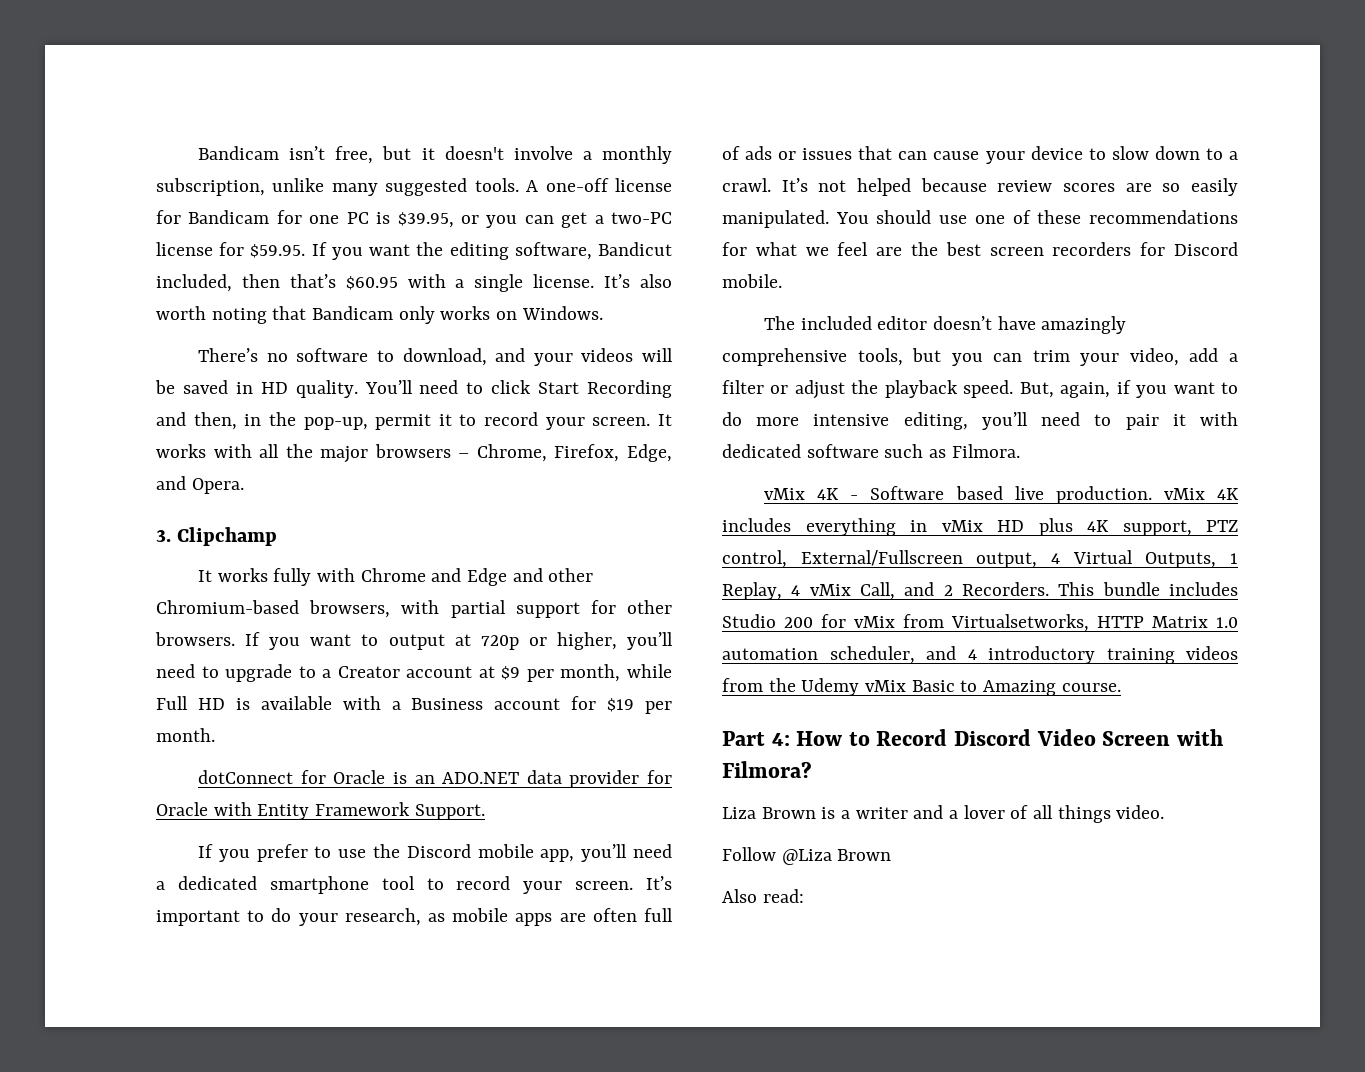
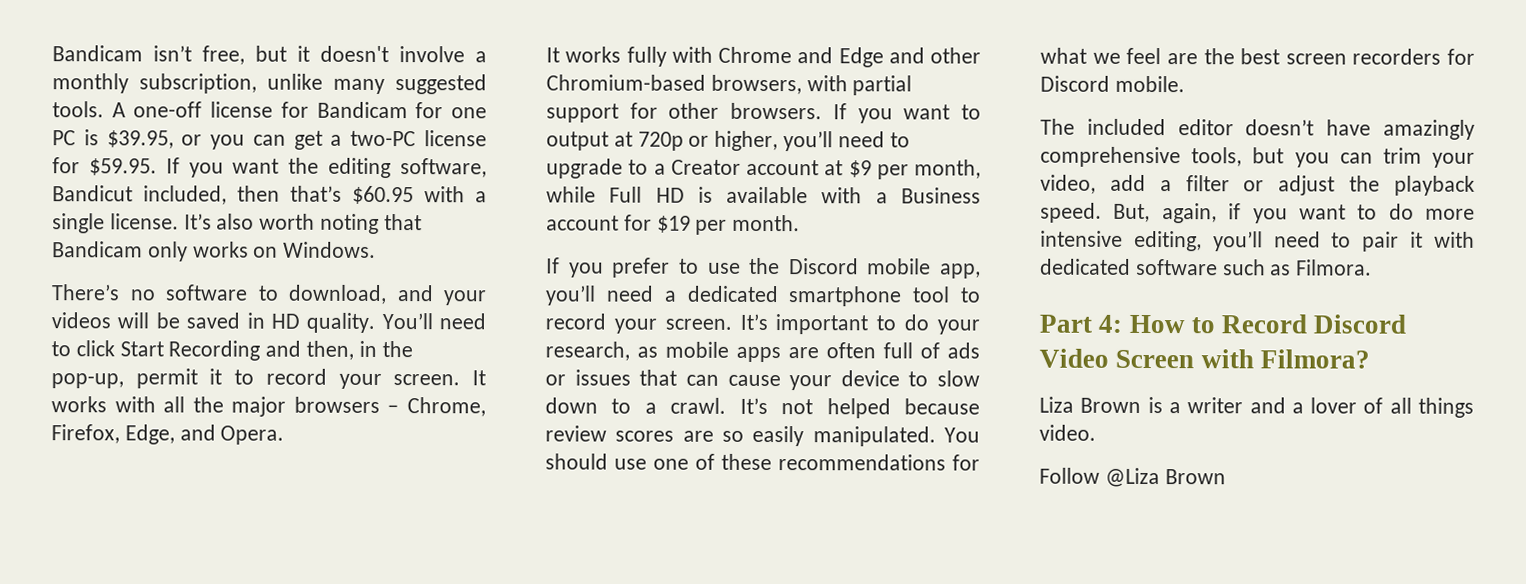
[156,527,278,546] // 3. Clipchamp -> (285, 435) none
[198,770,672,788] [156,802,485,820] // dotConnect for Oracle is an ADO.NET data provider for Oracle with Entity Framework Support. -> (801, 223) none
[764,486,1239,504] [722,518,1238,536] [722,550,1238,568] [722,582,1238,600] [722,614,1238,632] [722,646,1238,664] [722,678,1121,696] // vMix 4K - Software based live production. vMix 4K includes everything in vMix HD plus 4K support, PTZ control, External/Fullscreen output, 4 Virtual Outputs, 1 Replay, 4 vMix Call, and 2 Recorders. This bundle includes Studio 200 for vMix from Virtualsetworks, HTTP Matrix 1.0 automation scheduler, and 4 introductory training videos from the Udemy vMix Basic to Amazing course. -> (1373, 267) none
[722,889,804,903] // Also read: -> (1226, 477) none

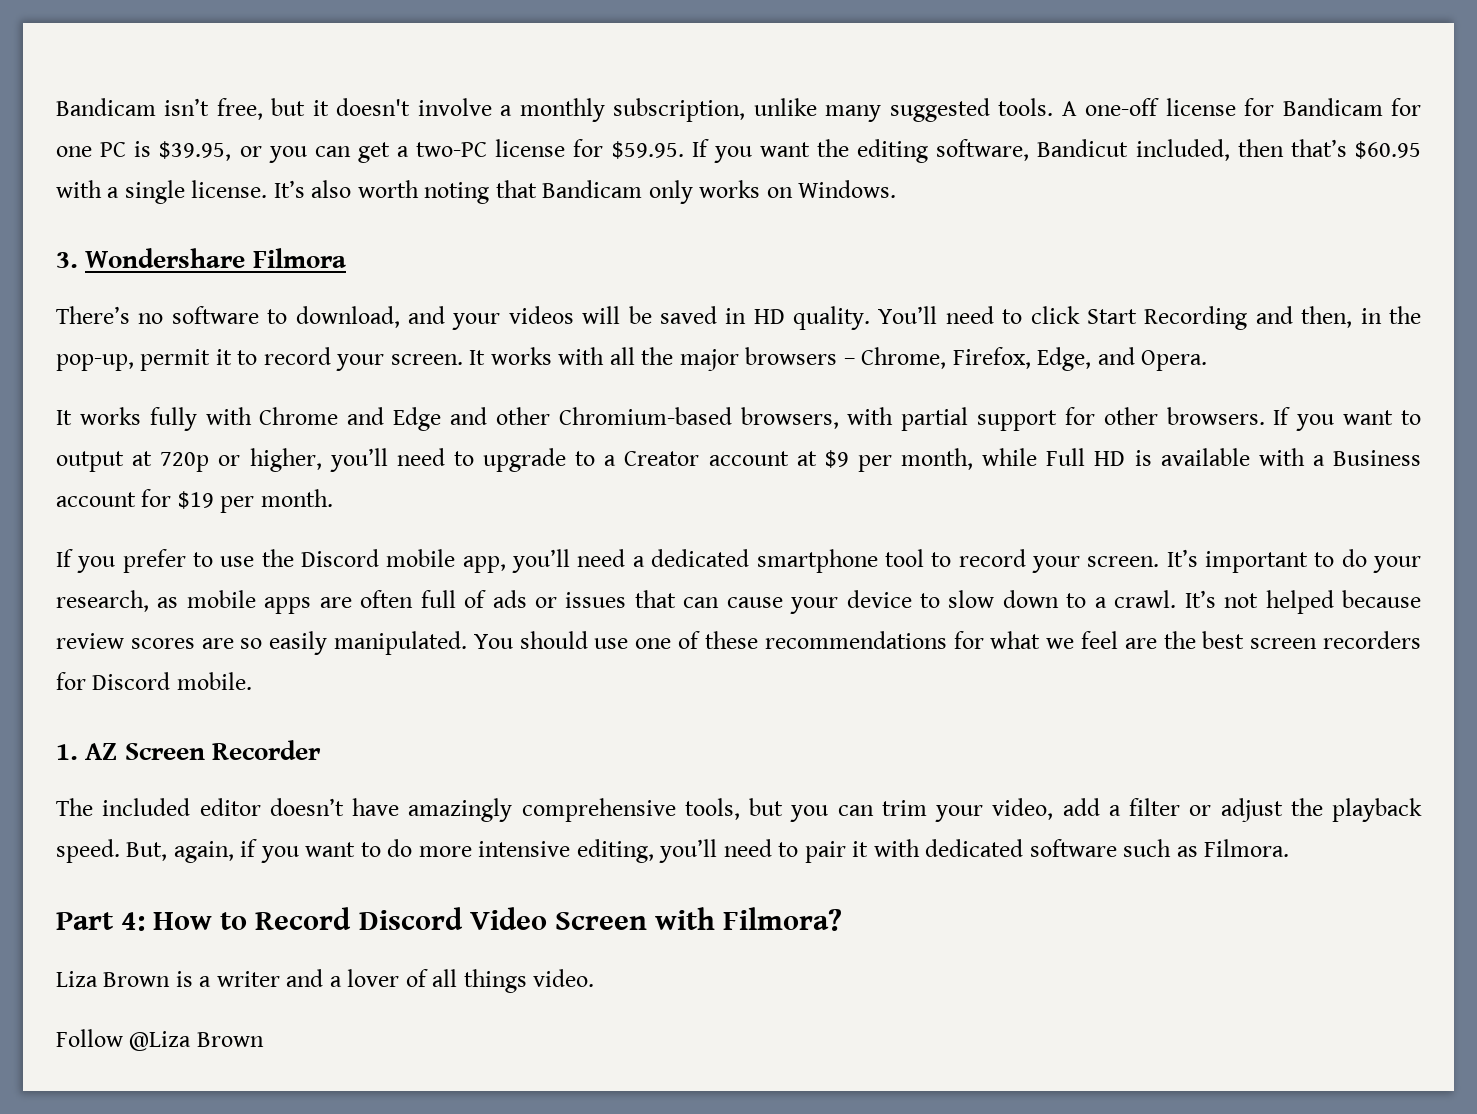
(377, 249) none -> [56,248,346,268] // 3. Wondershare Filmora
(1185, 84) none -> [56,740,321,760] // 1. AZ Screen Recorder

